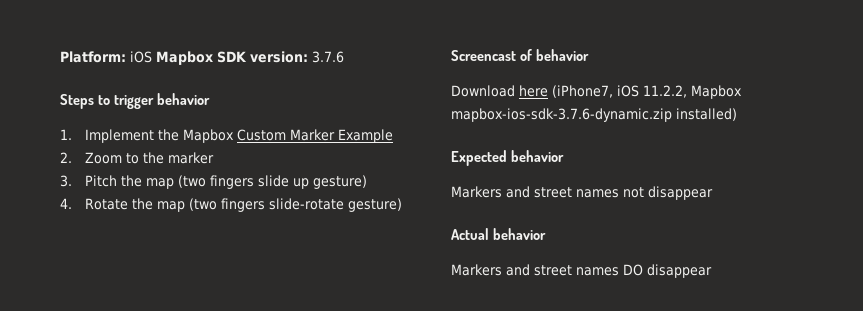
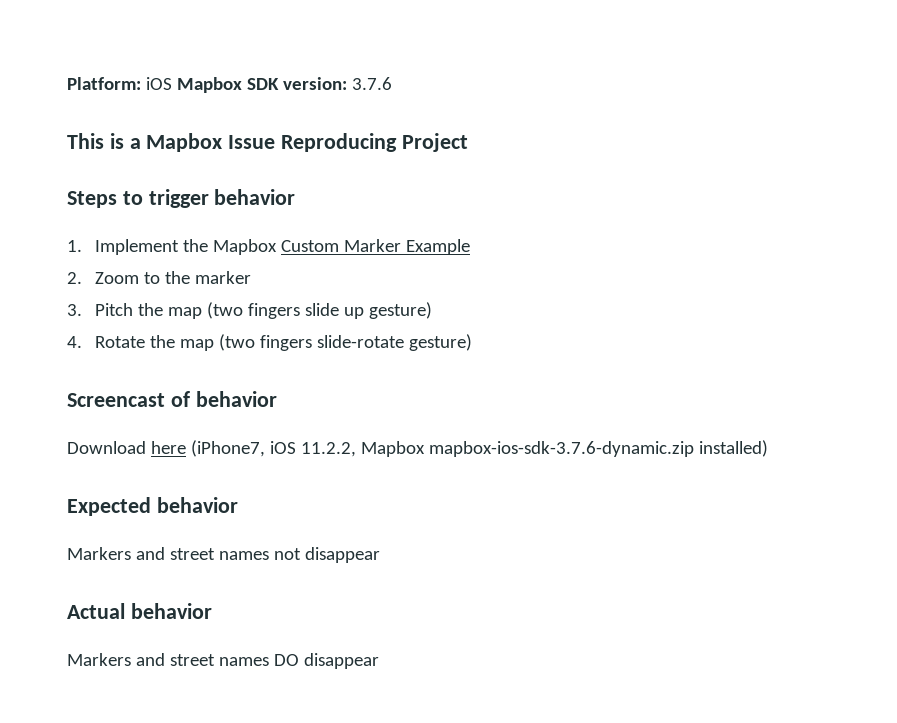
(344, 57) none -> [67,133,468,152] // This is a Mapbox Issue Reproducing Project

